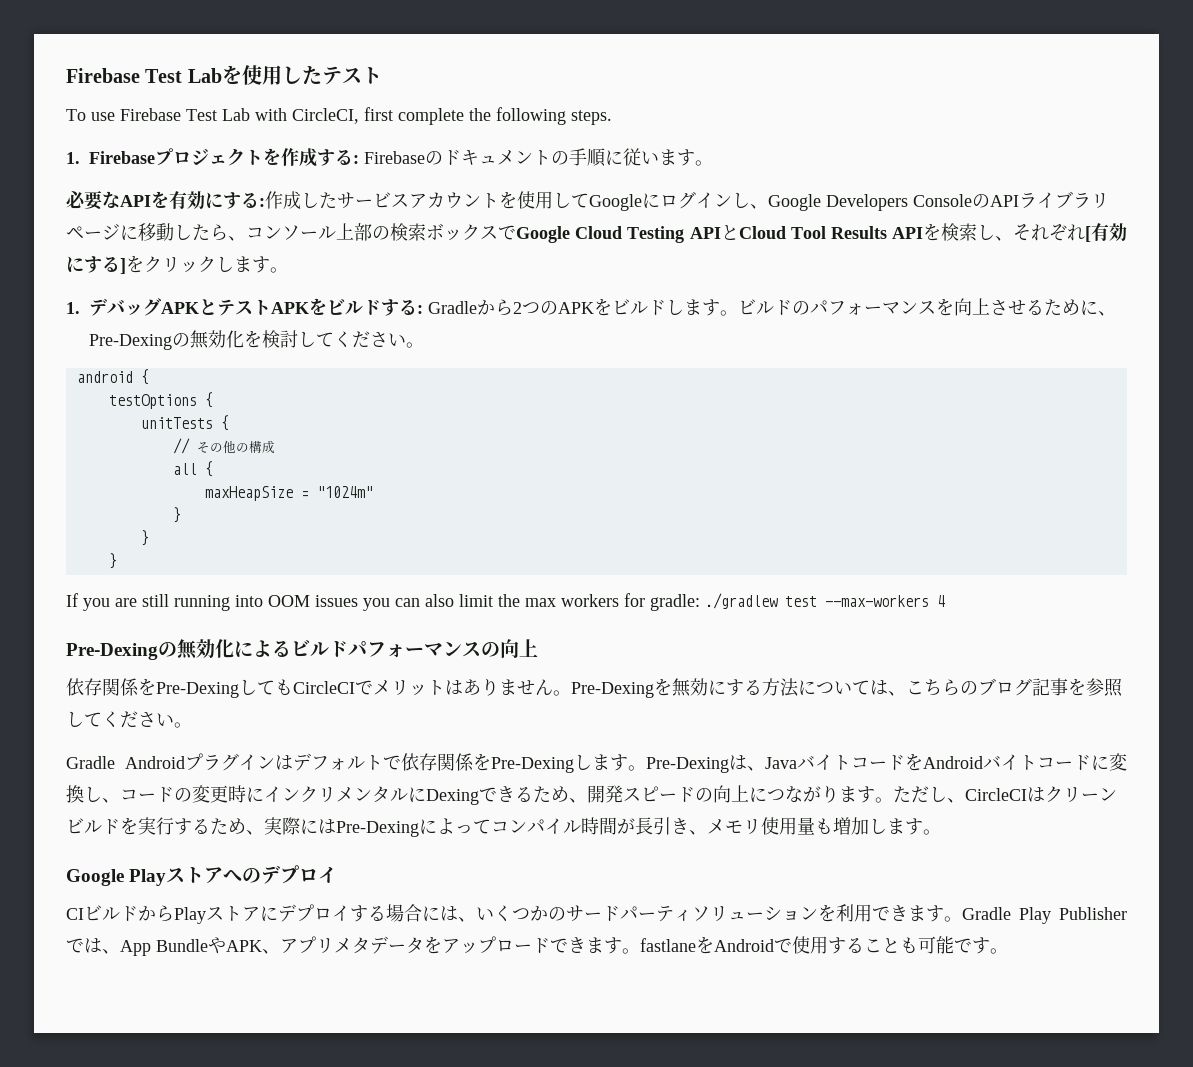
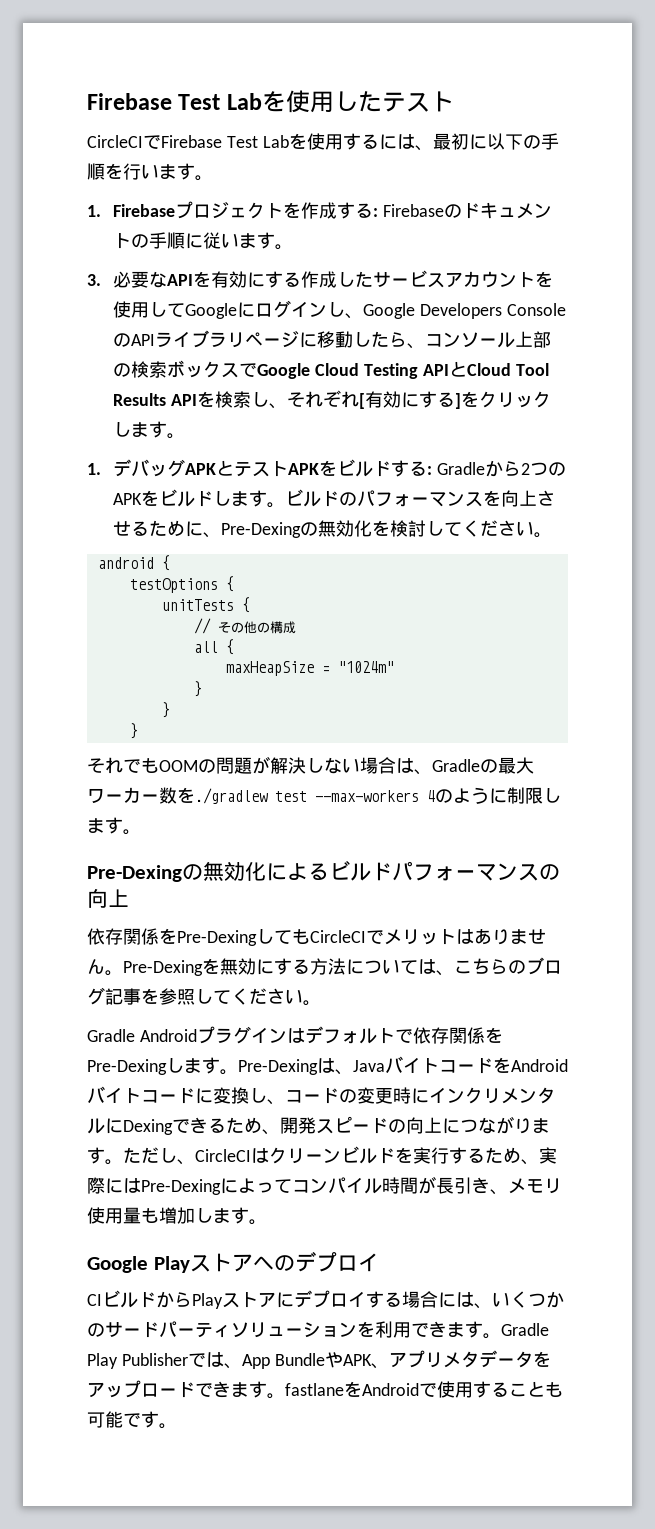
[66,107,612,125] To use Firebase Test Lab with CircleCI, first complete the following steps. -> [87,133,559,151] [87,163,213,181] CircleCIでFirebase Test Labを使用するには、最初に以下の手順を行います。
(714, 163) none -> [87,274,101,286] 3.
[259,198,265,207] : -> (302, 279) none
[66,593,700,611] If you are still running into OOM issues you can also limit the max workers for gradle: -> [87,756,534,775] [87,787,195,804] それでもOOMの問題が解決しない場合は、Gradleの最大ワーカー数を
(945, 601) none -> [435,787,561,804] [87,817,141,835] のように制限します。

